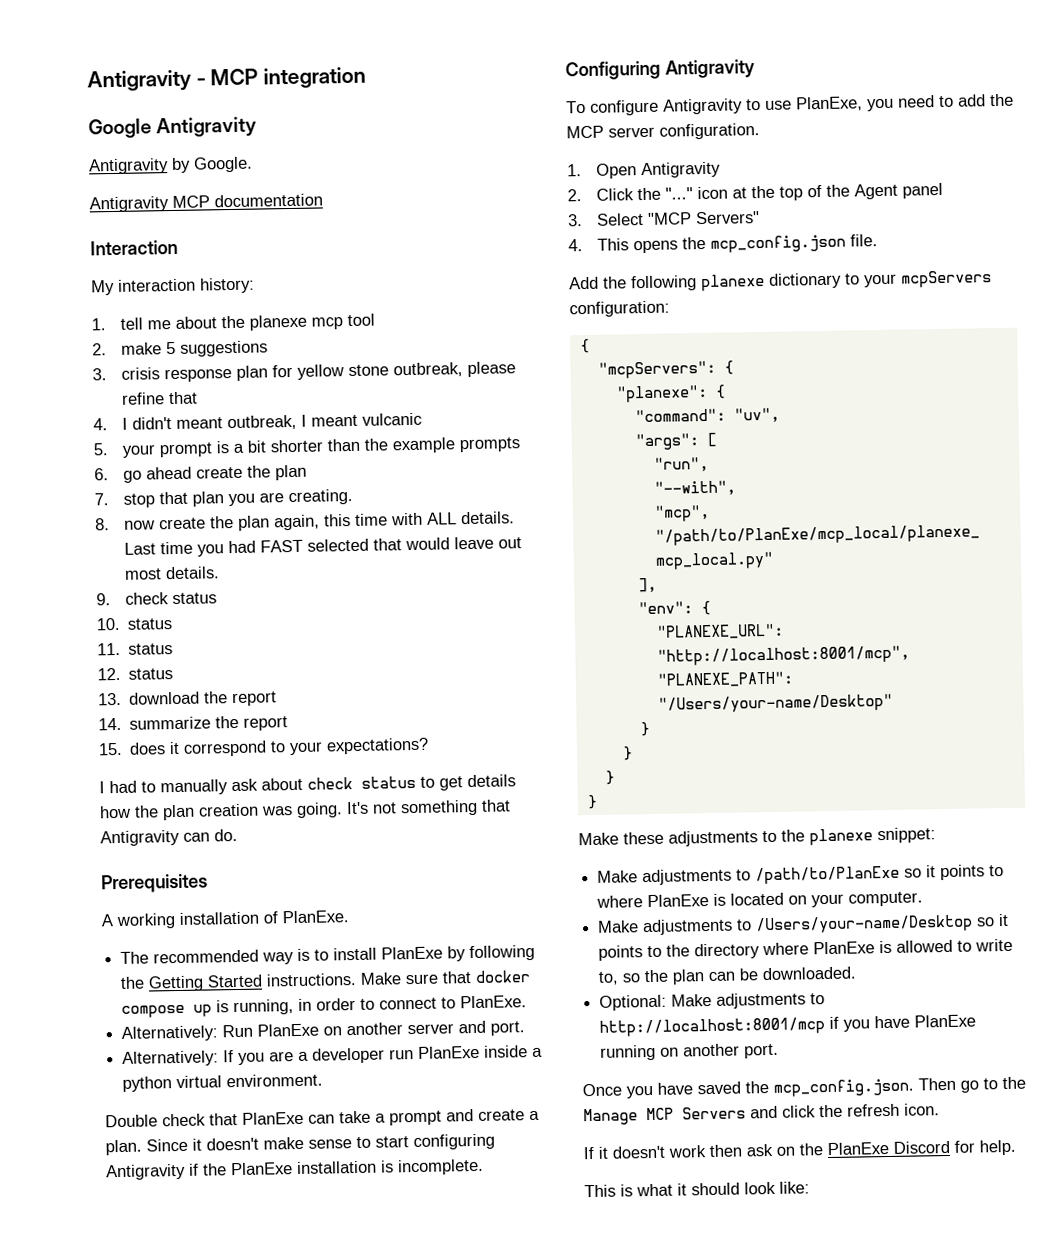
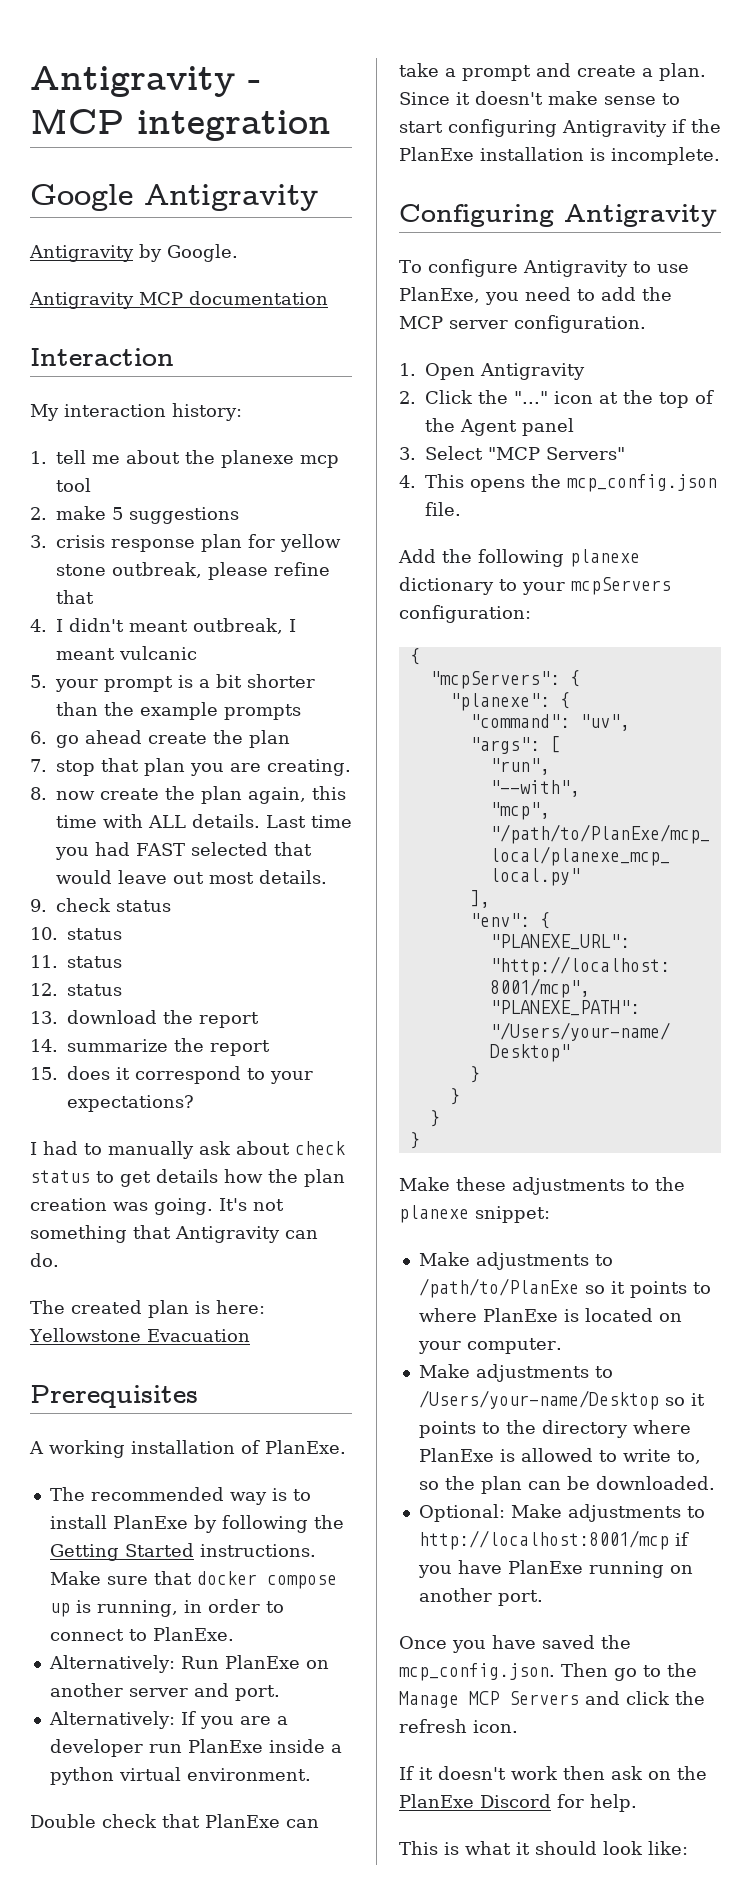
(238, 835) none -> [30,1300,265,1318] [29,1328,250,1342] // The created plan is here: Yellowstone Evacuation

